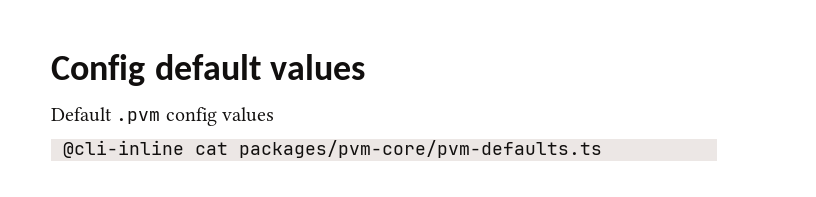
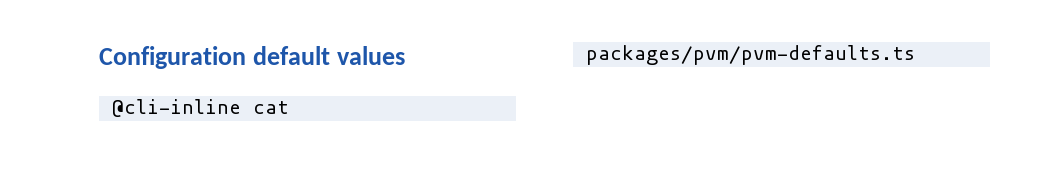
[51,54,145,86] Config -> [99,46,246,69] Configuration
[51,107,275,126] // Default .pvm config values -> (406, 55) none
[239,140,602,158] packages/pvm-core/pvm-defaults.ts -> [585,45,915,65] packages/pvm/pvm-defaults.ts

